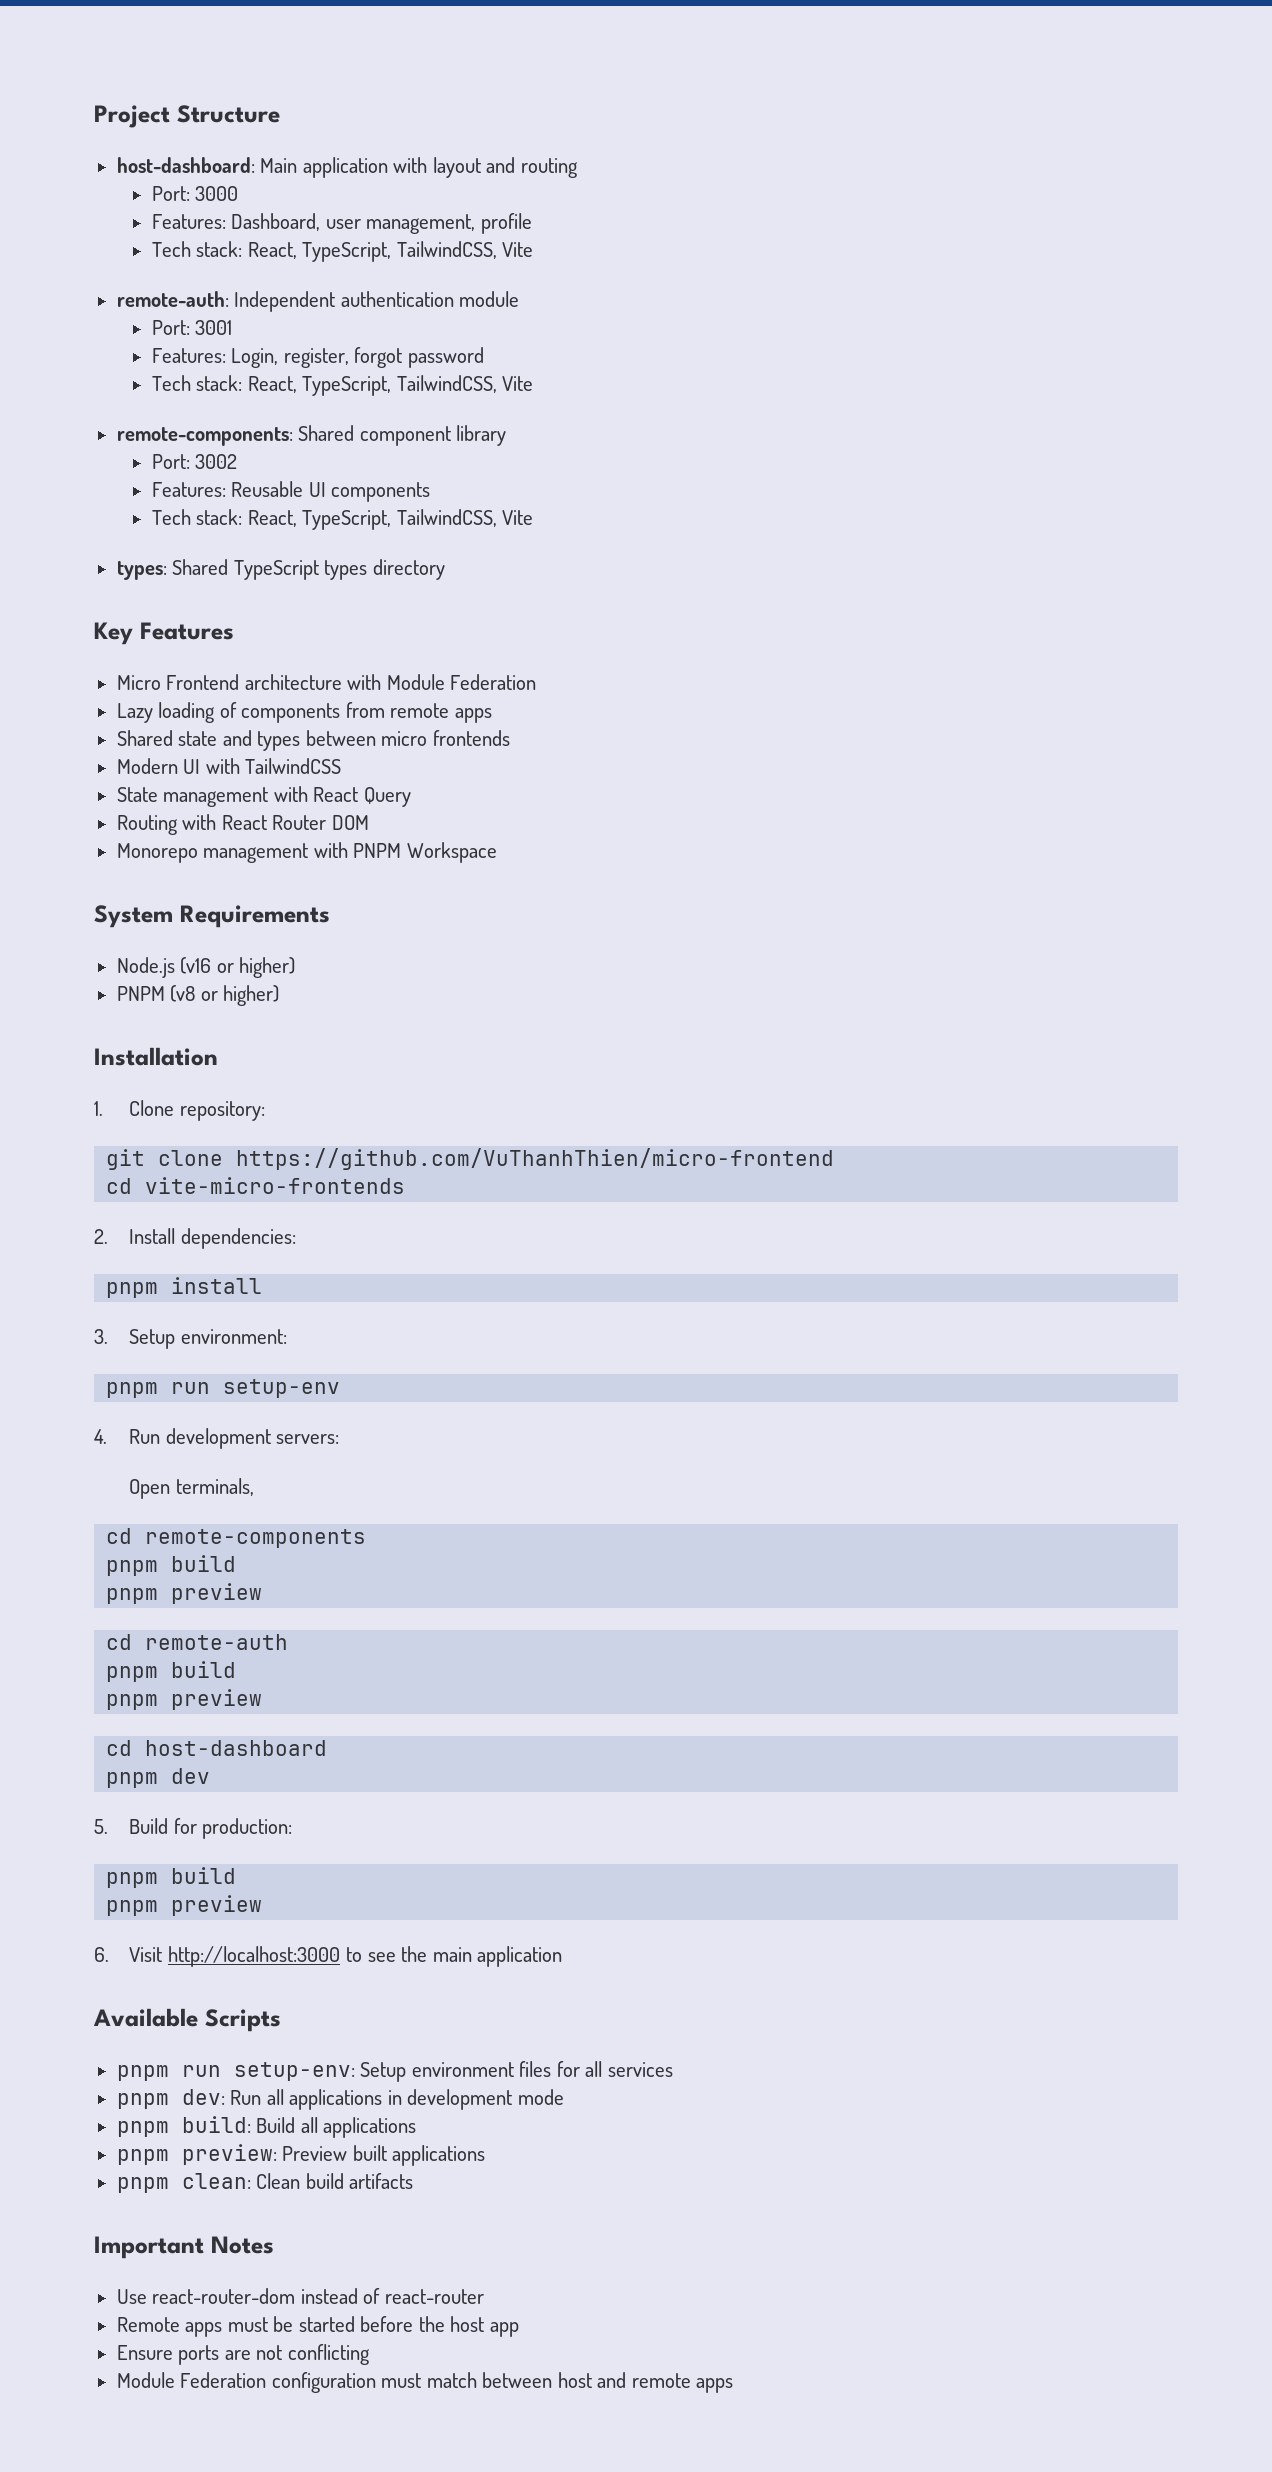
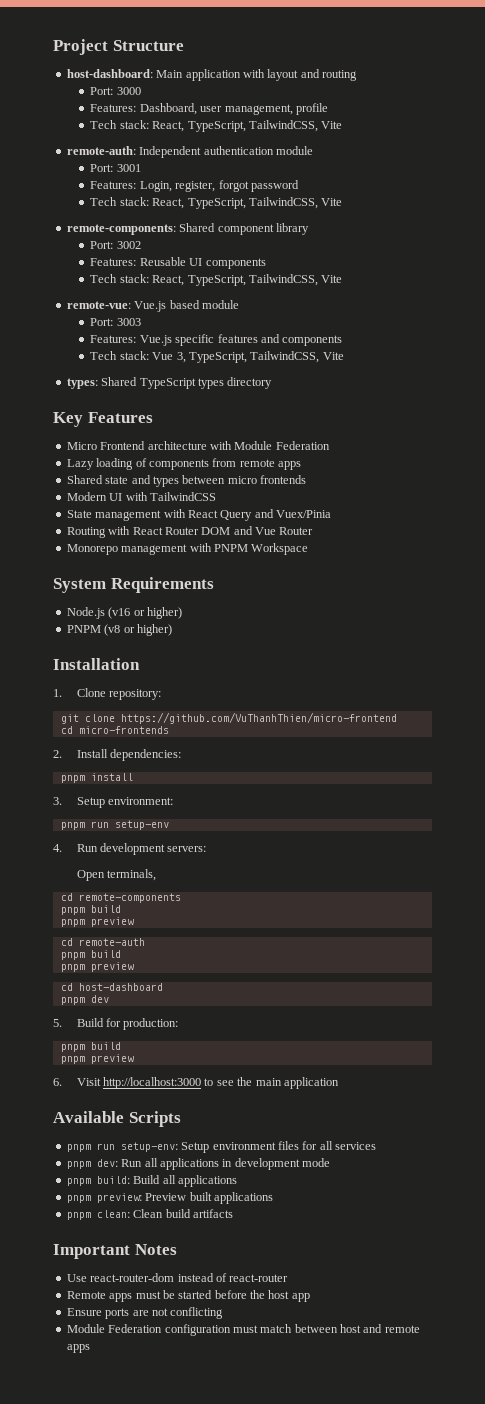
(534, 517) none -> [66,300,239,312] [90,318,141,326] [90,334,343,346] [90,351,344,363] // remote-vue: Vue.js based module // Port: 3003 // Features: Vue.js specific features and components // Tech stack: Vue 3, TypeScript, TailwindCSS, Vite
(411, 797) none -> [254,509,331,518] and Vuex/Pinia
(369, 822) none -> [233,526,314,535] and Vue Router
[145,1177,406,1194] vite-micro-frontends -> [78,726,169,734] micro-frontends

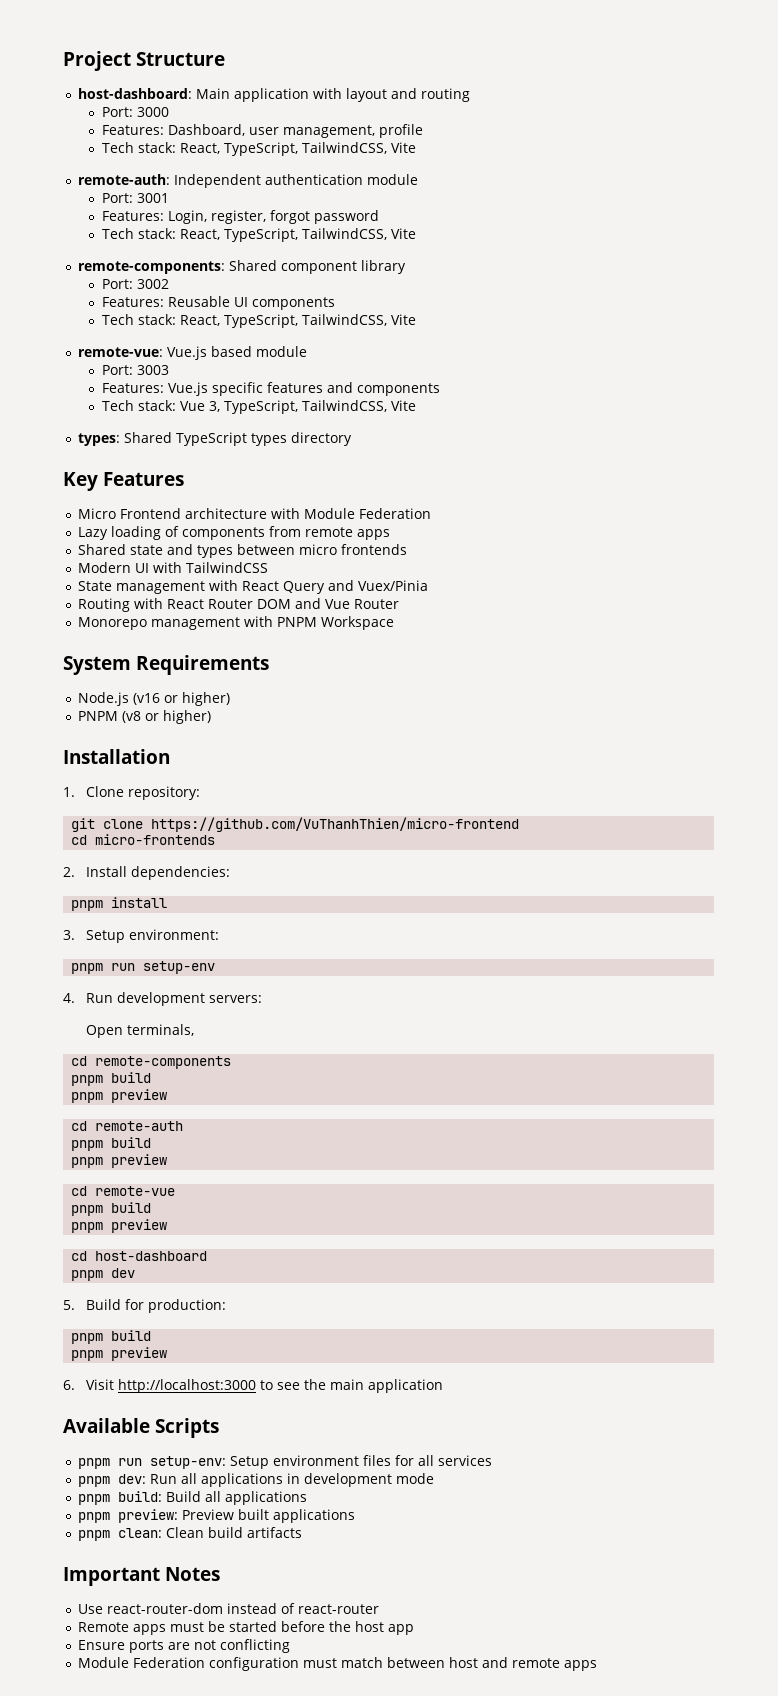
(134, 967) none -> [71,1186,176,1196] [71,1202,152,1216] [71,1219,168,1233] // cd remote-vue // pnpm build // pnpm preview

